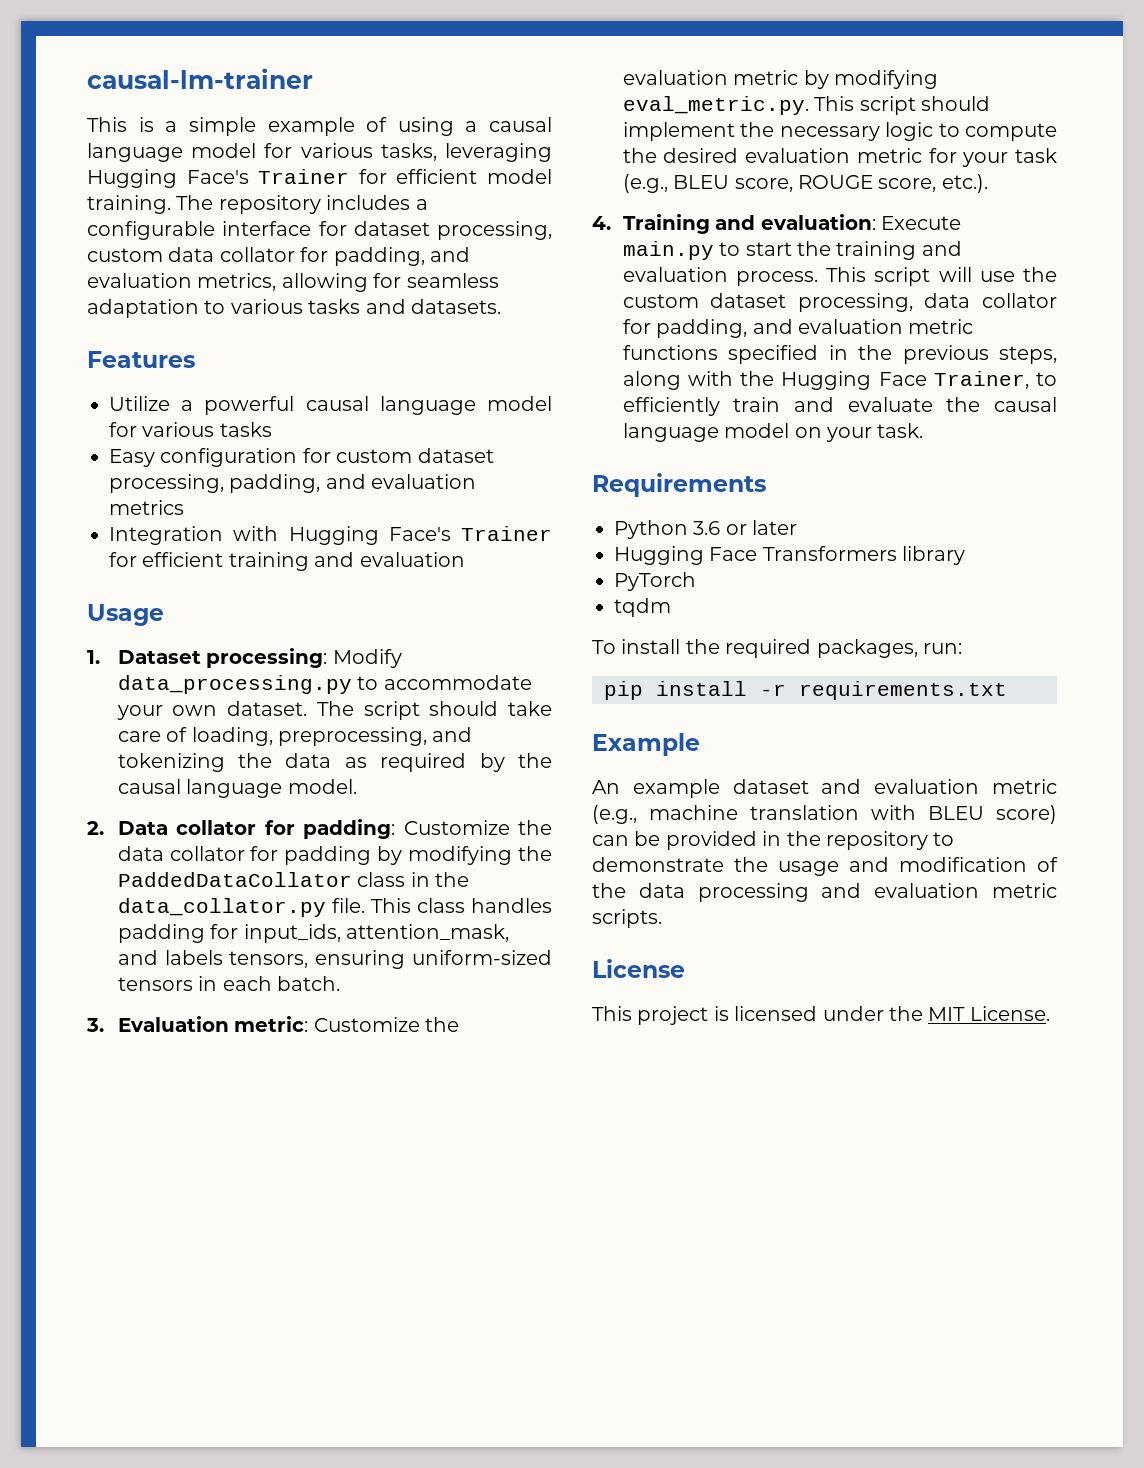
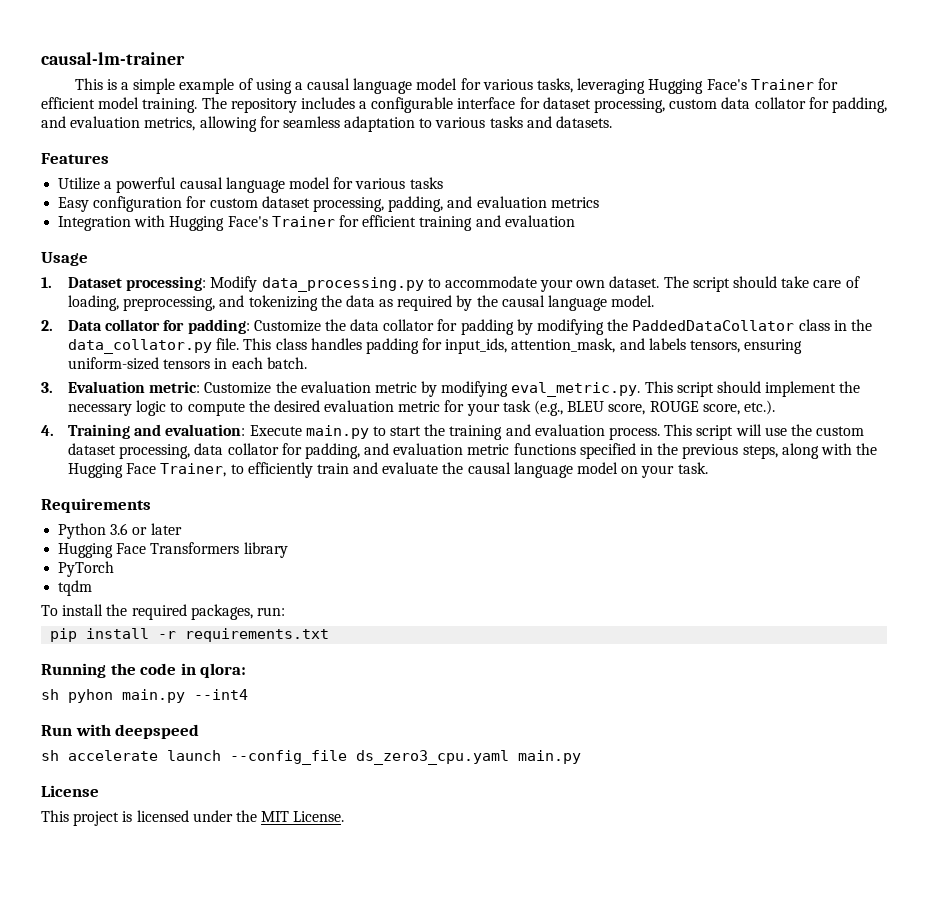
[592,733,700,756] [592,779,1057,798] [592,805,1057,824] [592,831,955,850] [592,857,1058,876] [592,883,1057,902] [592,909,662,928] Example // An example dataset and evaluation metric (e.g., machine translation with BLEU score) can be provided in the repository to demonstrate the usage and modification of the data processing and evaluation metric scripts. -> [41,663,247,678] [41,689,248,703] [41,724,200,739] [41,750,581,765] Running the code in qlora: // sh pyhon main.py --int4 // Run with deepspeed // sh accelerate launch --config_file ds_zero3_cpu.yaml main.py

